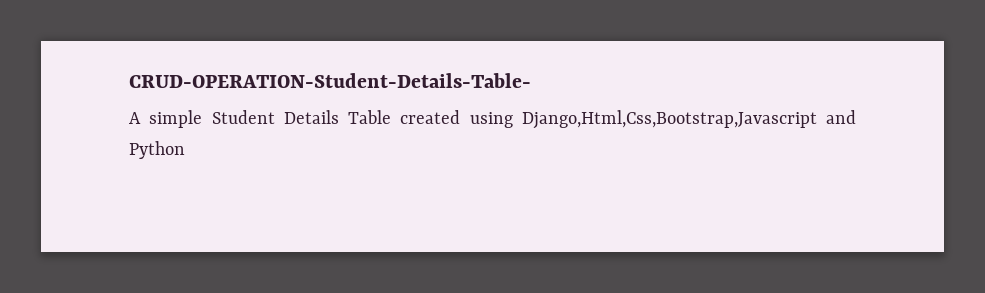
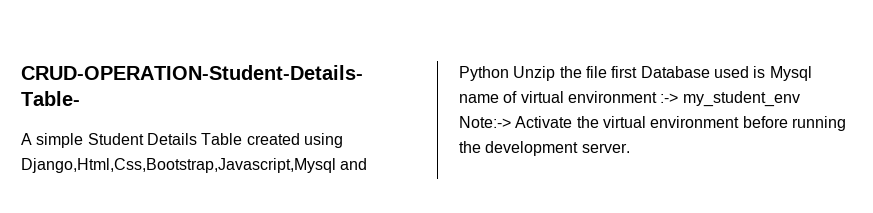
[521,110,817,129] Django,Html,Css,Bootstrap,Javascript -> [21,158,336,173] Django,Html,Css,Bootstrap,Javascript,Mysql
(185, 150) none -> [513,66,812,81] [459,91,800,107] [459,116,846,131] [459,141,630,156] Unzip the file first Database used is Mysql name of virtual environment :-> my_student_env Note:-> Activate the virtual environment before running the development server.

